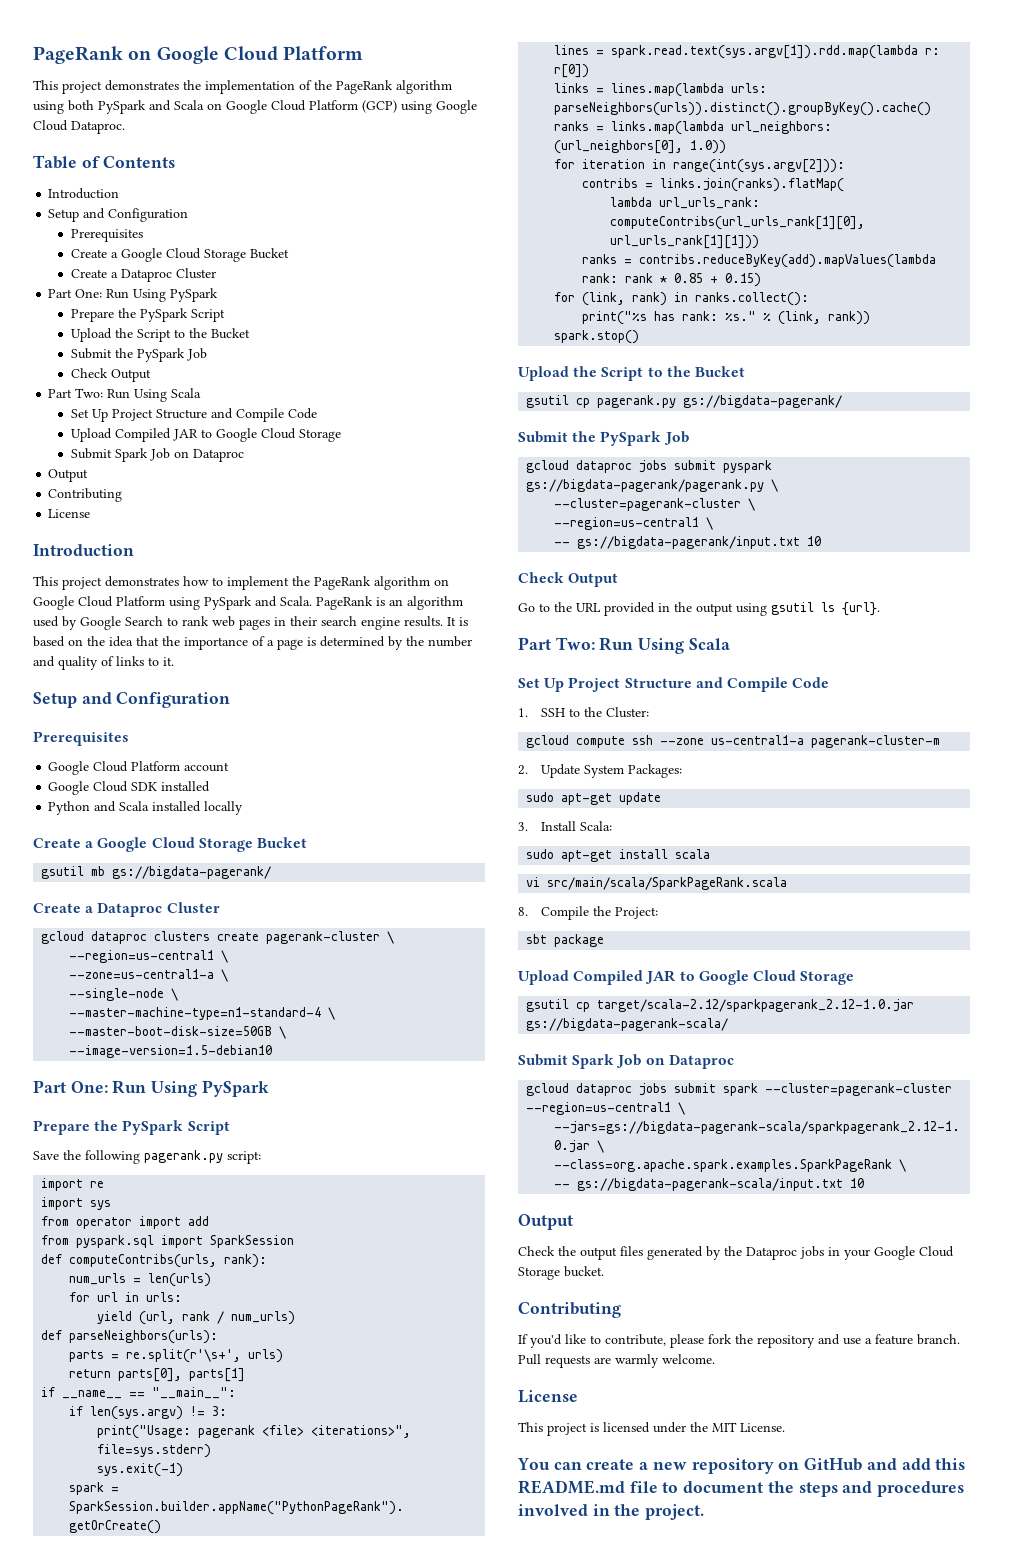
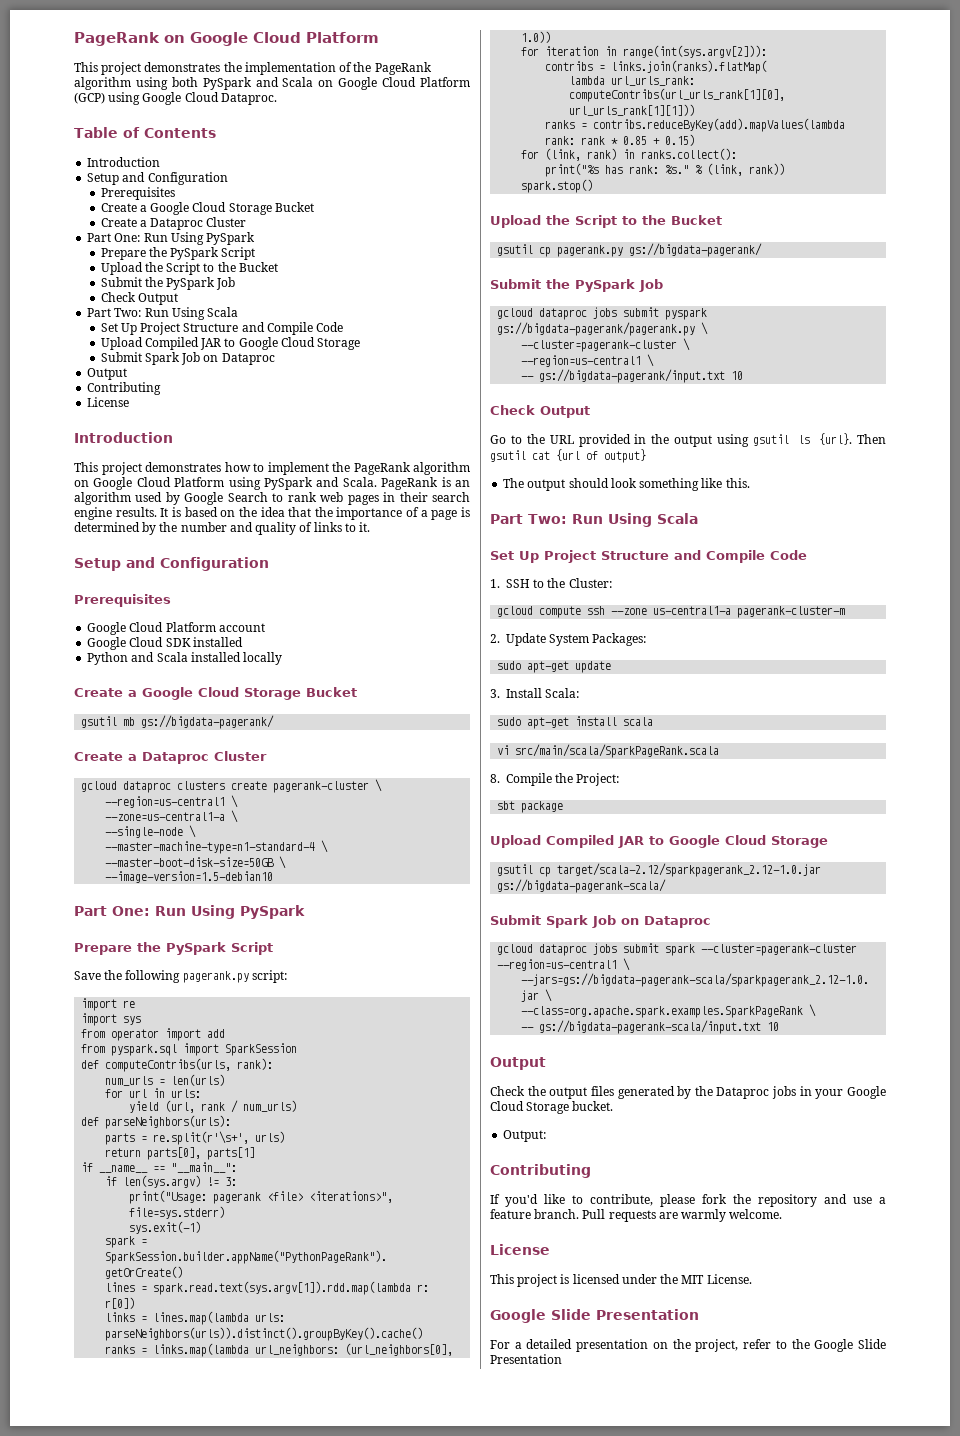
(880, 609) none -> [857,434,886,444] [490,449,646,463] [503,478,750,491] Then gsutil cat {url of output} // The output should look something like this.
(604, 1271) none -> [503,1130,547,1142] // Output:
[517,1458,966,1474] [518,1480,965,1497] [518,1504,705,1520] You can create a new repository on GitHub and add this README.md file to document the steps and procedures involved in the project. -> [490,1309,699,1323] [490,1339,886,1352] [490,1354,562,1364] Google Slide Presentation // For a detailed presentation on the project, refer to the Google Slide Presentation

